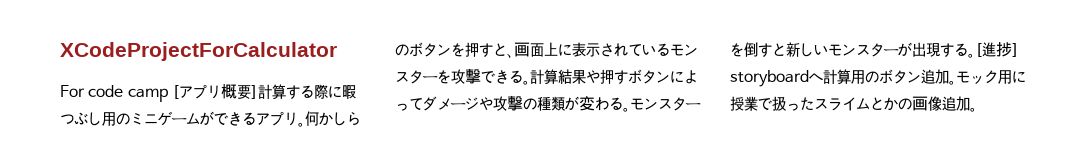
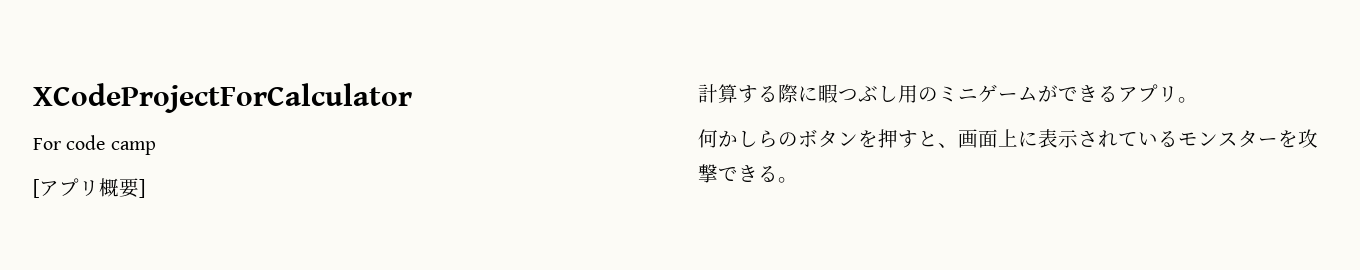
(168, 95) none -> (156, 148) //
(258, 92) none -> (145, 188) //
(305, 124) none -> (1198, 100) //
[530,69,698,85] [395,95,701,112] [730,42,1019,58] [730,69,1026,87] [730,96,977,112] 計算結果や押すボタンによってダメージや攻撃の種類が変わる。モンスターを倒すと新しいモンスターが出現する。[進捗] storyboardへ計算用のボタン追加。モック用に授業で扱ったスライムとかの画像追加。 -> (798, 180) none

